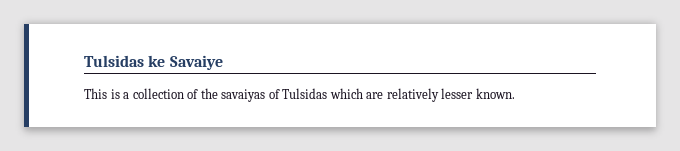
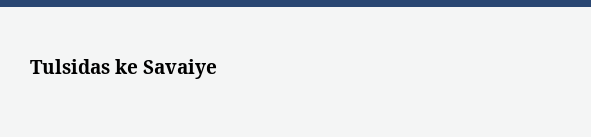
[84,88,515,102] // This is a collection of the savaiyas of Tulsidas which are relatively lesser known. -> (218, 69) none

